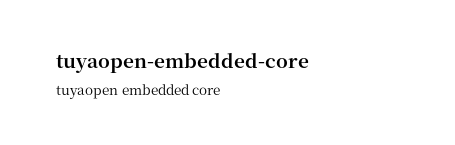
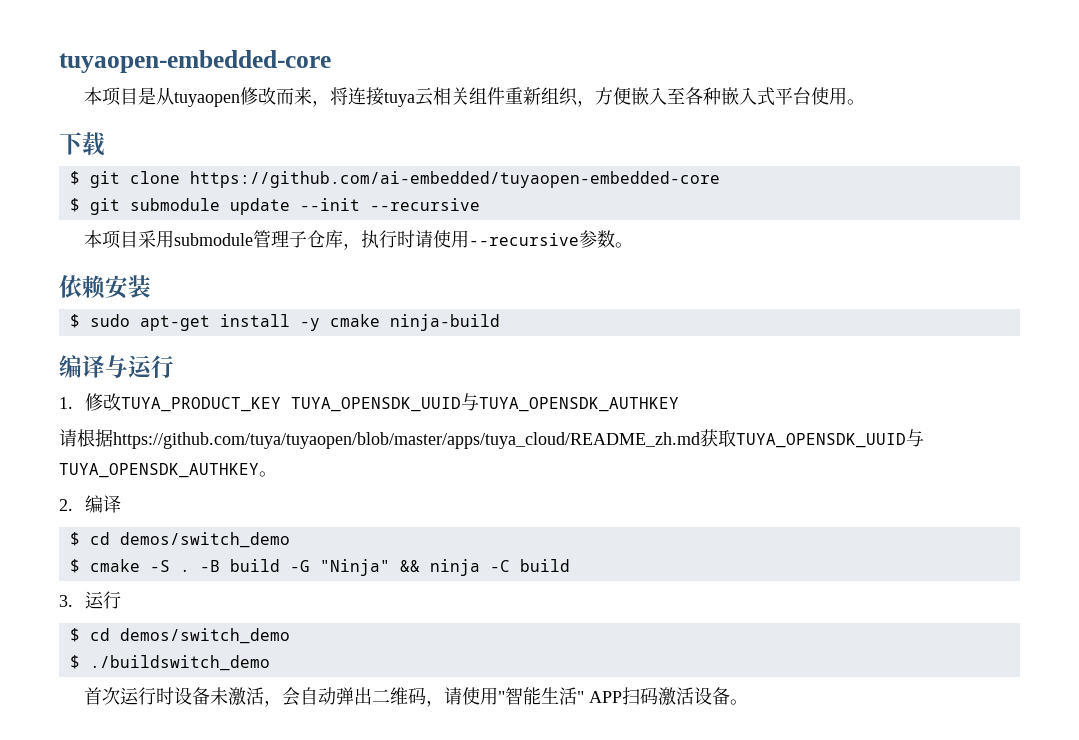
[56,84,221,99] tuyaopen embedded core -> [83,87,865,107] [59,132,105,156] [69,171,720,188] [69,198,480,215] [83,230,633,250] [59,275,151,299] [69,314,500,331] [59,355,174,379] [59,393,679,412] [59,429,924,449] [59,463,277,478] [59,495,121,513] [69,532,290,548] [69,559,570,576] [59,591,121,609] [69,628,290,644] [69,655,270,671] [83,687,748,707] 本项目是从tuyaopen修改而来，将连接tuya云相关组件重新组织，方便嵌入至各种嵌入式平台使用。 // 下载 // $ git clone https://github.com/ai-embedded/tuyaopen-embedded-core // $ git submodule update --init --recursive // 本项目采用submodule管理子仓库，执行时请使用--recursive参数。 // 依赖安装 // $ sudo apt-get install -y cmake ninja-build // 编译与运行 // 1.修改TUYA_PRODUCT_KEY TUYA_OPENSDK_UUID与TUYA_OPENSDK_AUTHKEY // 请根据https://github.com/tuya/tuyaopen/blob/master/apps/tuya_cloud/README_zh.md获取TUYA_OPENSDK_UUID与TUYA_OPENSDK_AUTHKEY。 // 2.编译 // $ cd demos/switch_demo // $ cmake -S . -B build -G "Ninja" && ninja -C build // 3.运行 // $ cd demos/switch_demo // $ ./buildswitch_demo // 首次运行时设备未激活，会自动弹出二维码，请使用"智能生活" APP扫码激活设备。

